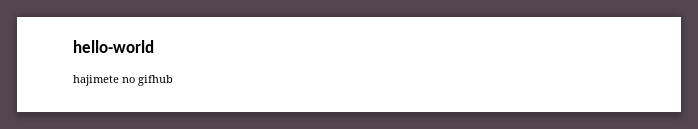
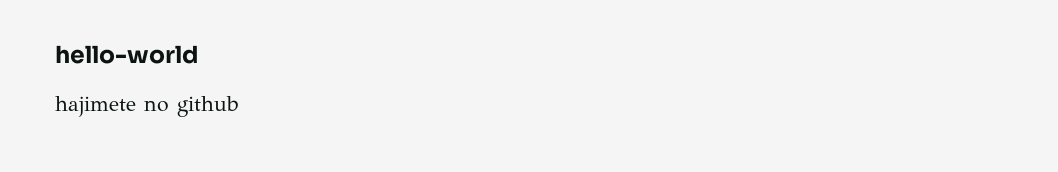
[138,75,173,86] gifhub -> [177,96,239,117] github

